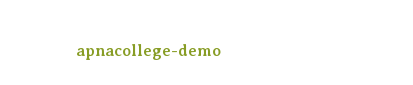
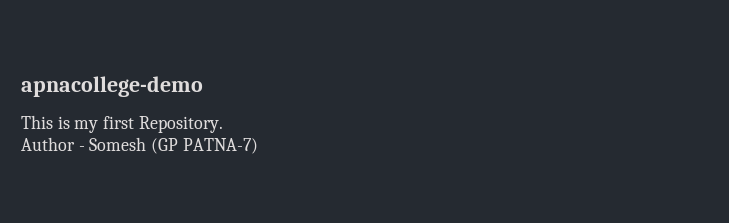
(221, 52) none -> [21,115,223,133] [21,137,258,154] // This is my first Repository. // Author - Somesh (GP PATNA-7)

